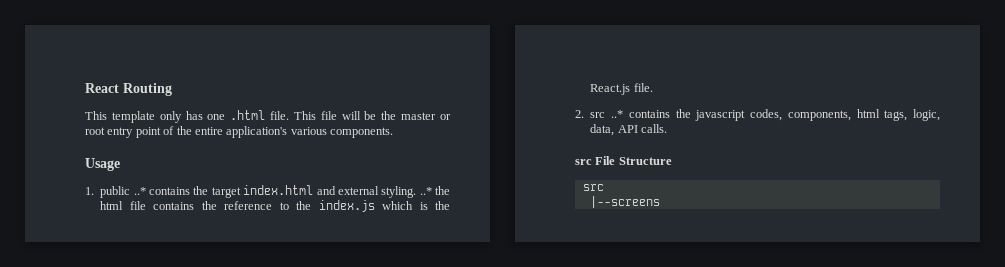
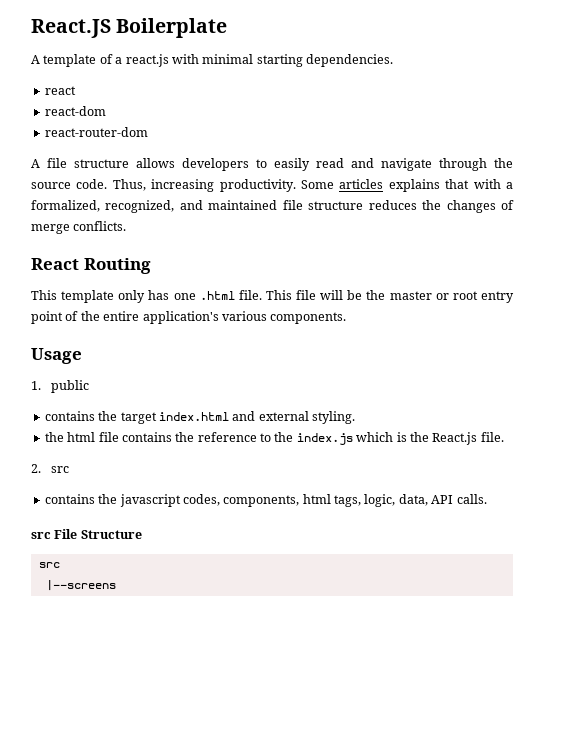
(85, 88) none -> [31,18,228,38] [31,54,393,67] [44,86,76,95] [44,106,106,116] [44,127,148,137] [31,158,513,171] [31,179,513,192] [31,200,515,213] [31,221,127,234] React.JS Boilerplate // A template of a react.js with minimal starting dependencies. // react // react-dom // react-router-dom // A file structure allows developers to easily read and navigate through the source code. Thus, increasing productivity. Some articles explains that with a formalized, recognized, and maintained file structure reduces the changes of merge conflicts. //
[133,187,146,195] ..* -> (90, 386) //
[419,187,432,195] ..* -> (355, 417) //
[611,110,623,118] ..* -> (70, 469) //

